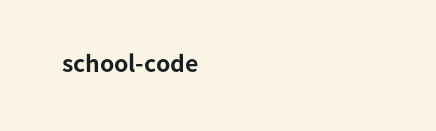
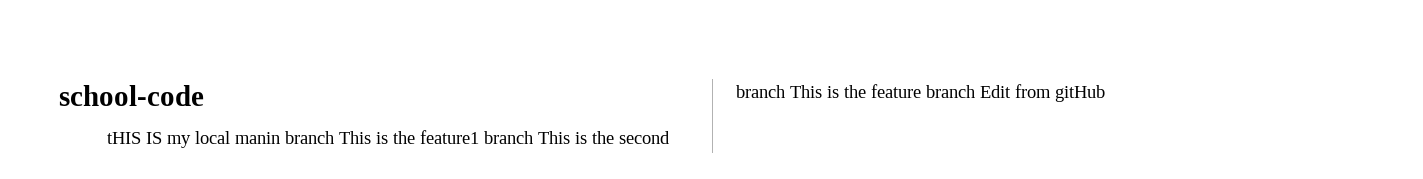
(198, 62) none -> [106,130,670,148] [736,84,1105,102] // tHIS IS my local manin branch This is the feature1 branch This is the second branch This is the feature branch Edit from gitHub

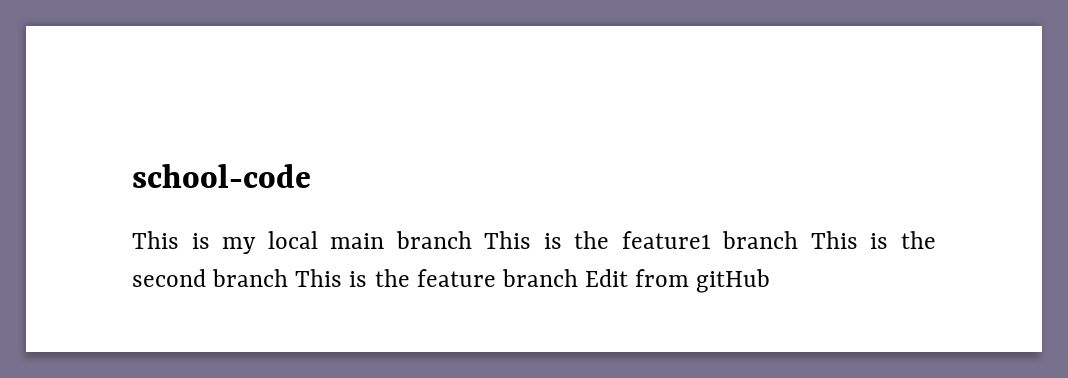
[106,132,162,144] tHIS IS -> [132,231,210,249] This is
[234,132,280,144] manin -> [330,233,385,249] main

